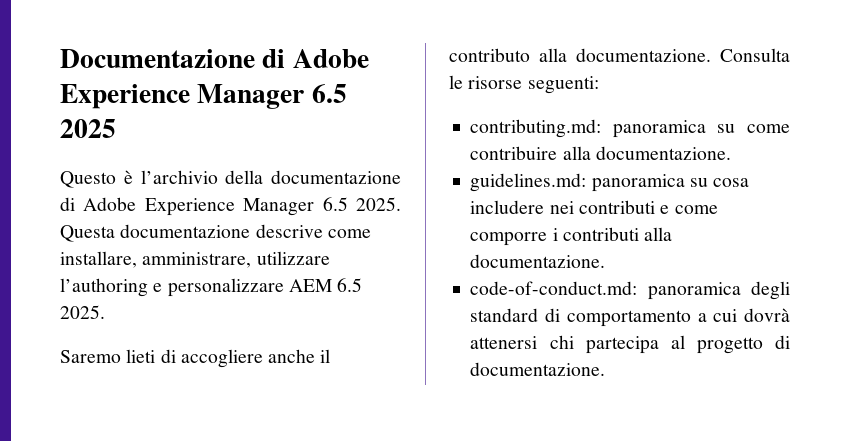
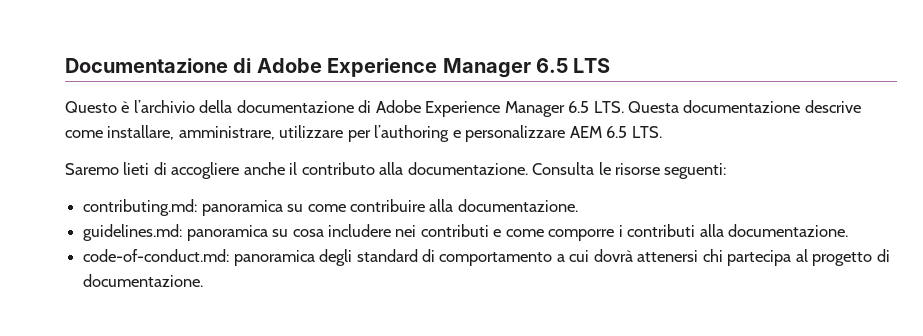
[60,119,116,138] 2025 -> [573,58,611,73] LTS
[356,197,401,211] 2025. -> [593,101,624,113] LTS.
(330, 258) none -> [347,130,371,142] per
[60,305,105,319] 2025. -> [631,126,662,138] LTS.

